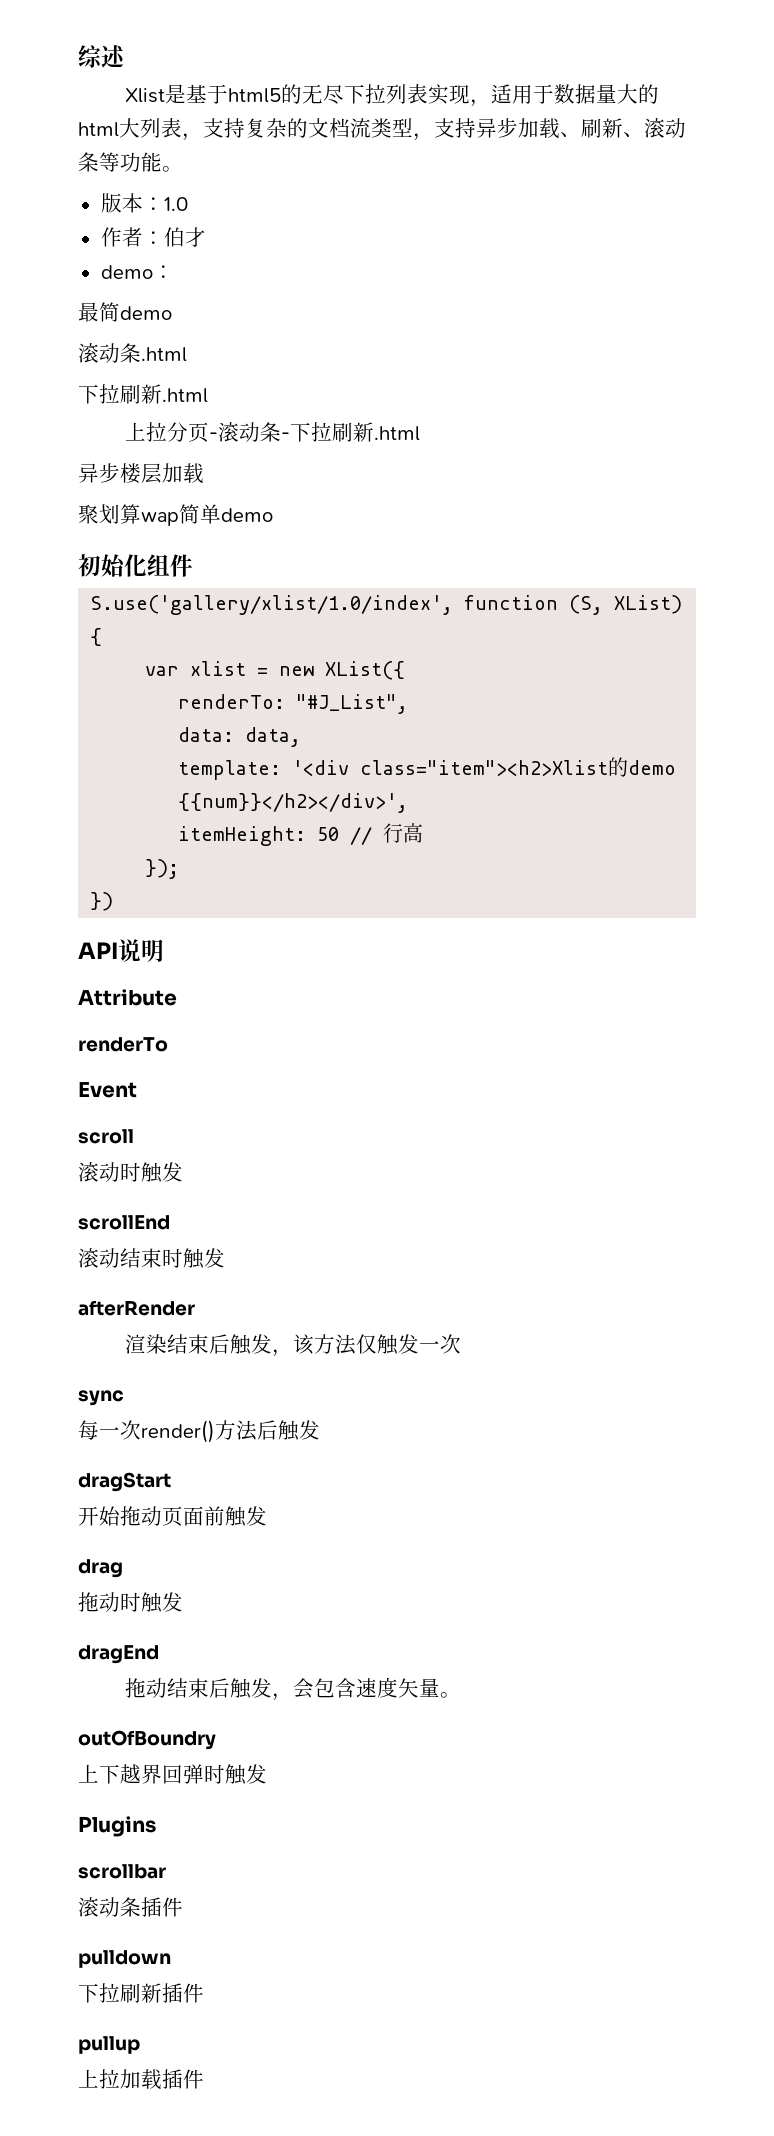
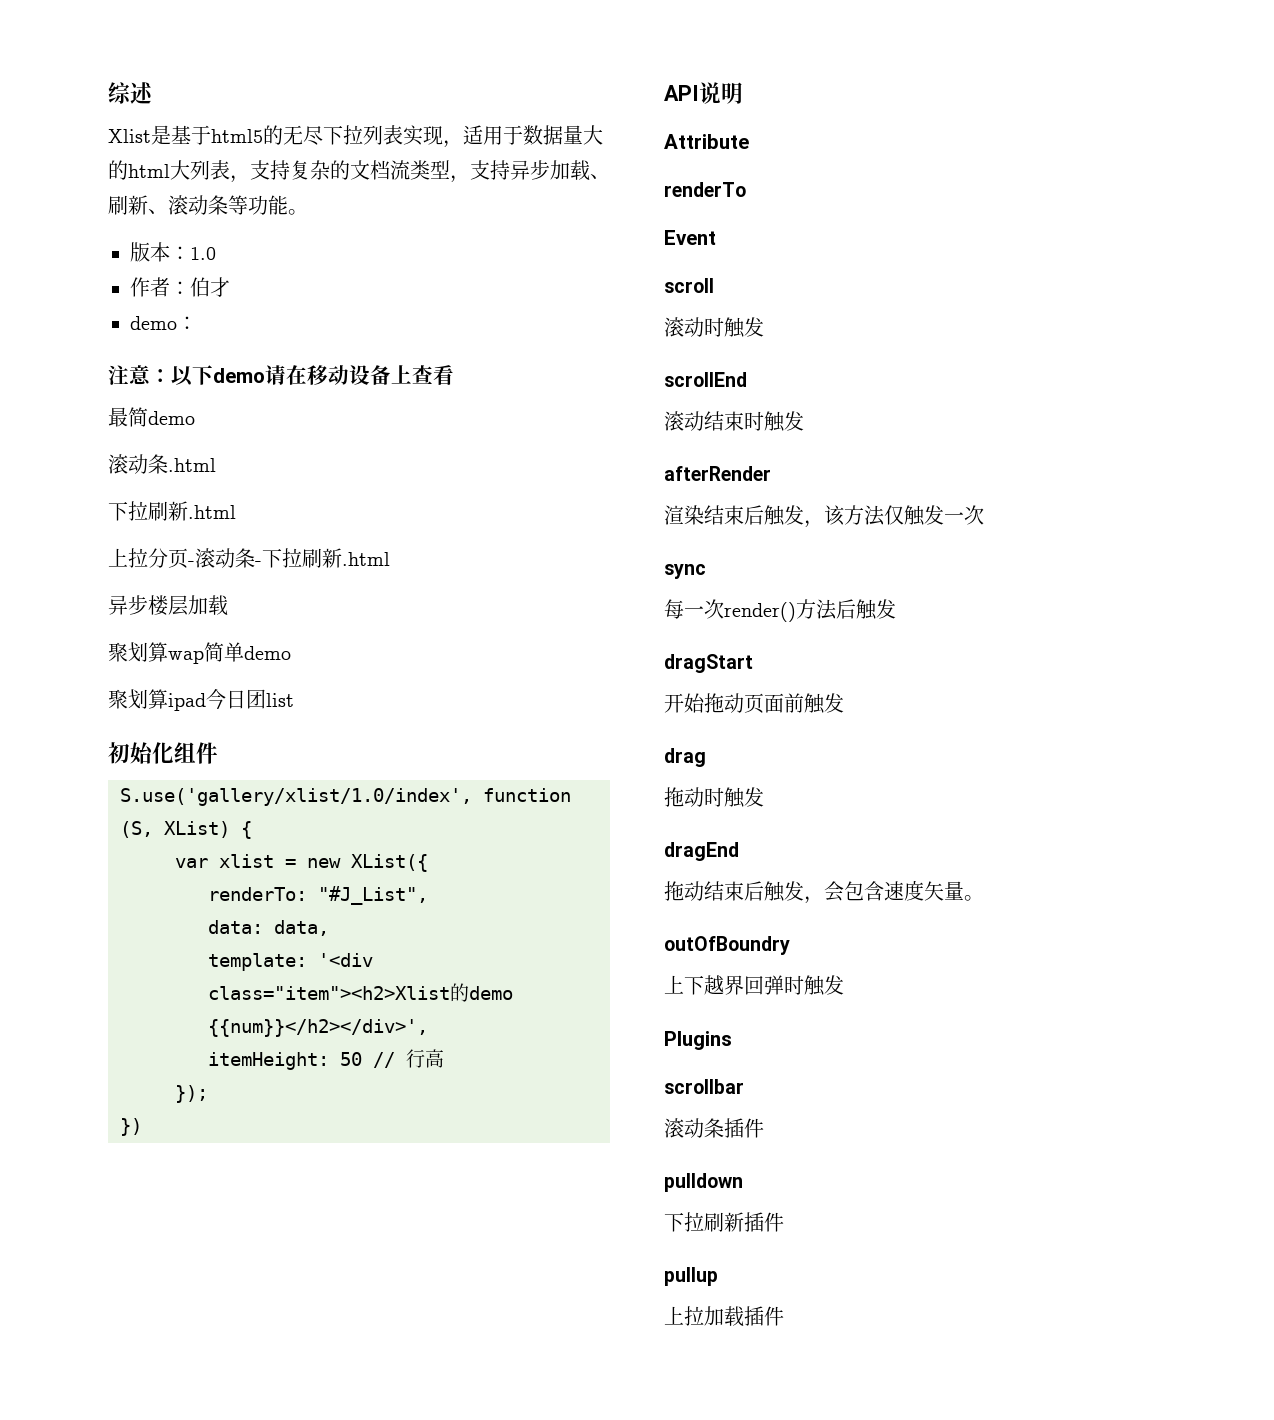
(174, 272) none -> [108,365,454,386] // 注意：以下demo请在移动设备上查看
(273, 515) none -> [108,689,294,711] // 聚划算ipad今日团list

